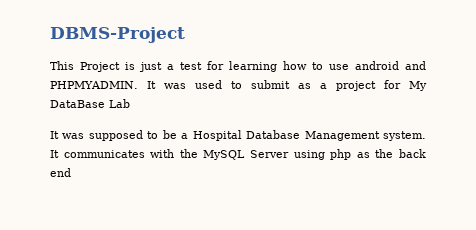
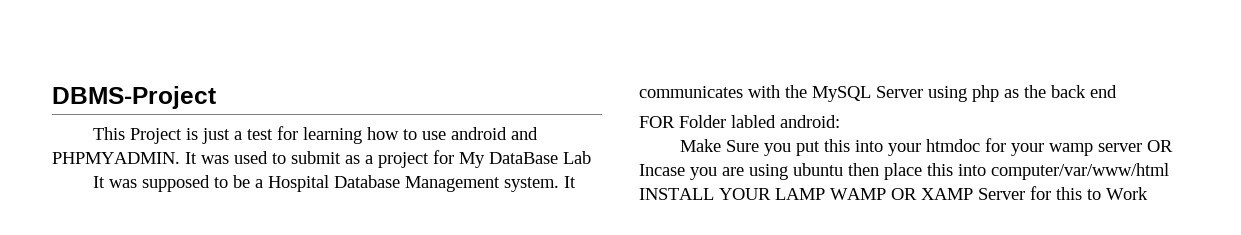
(71, 172) none -> [639,115,840,128] [679,138,1173,156] [639,163,1169,180] [639,186,1148,200] // FOR Folder labled android: // Make Sure you put this into your htmdoc for your wamp server OR Incase you are using ubuntu then place this into computer/var/www/html INSTALL YOUR LAMP WAMP OR XAMP Server for this to Work

